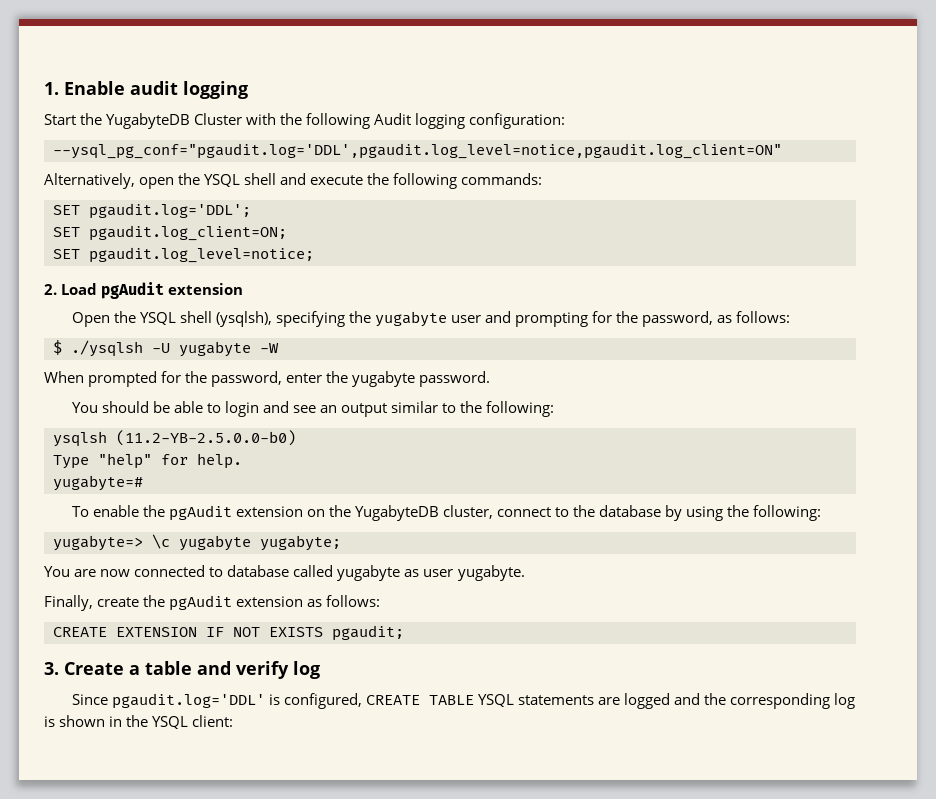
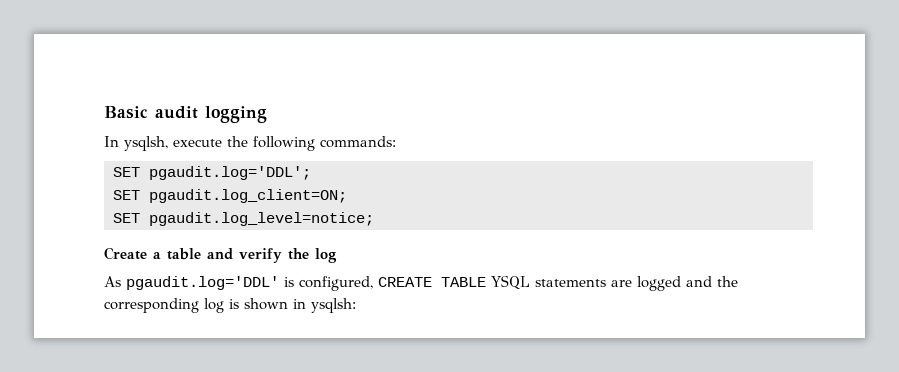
[44,81,125,95] 1. Enable -> [104,106,148,119] Basic
[44,113,566,129] [53,143,782,159] [44,173,307,189] Start the YugabyteDB Cluster with the following Audit logging configuration: // --ysql_pg_conf="pgaudit.log='DDL',pgaudit.log_level=notice,pgaudit.log_client=ON" // Alternatively, open the YSQL shell and -> [104,136,168,151] In ysqlsh,
[44,282,244,299] [71,311,791,327] [53,340,279,357] [44,371,491,387] [71,401,555,417] [53,430,296,447] [53,453,242,469] [53,475,143,491] [71,505,822,521] [53,534,341,551] [44,565,525,581] [44,595,381,611] [53,625,404,641] [44,662,59,675] 2. Load pgAudit extension // Open the YSQL shell (ysqlsh), specifying the yugabyte user and prompting for the password, as follows: // $ ./ysqlsh -U yugabyte -W // When prompted for the password, enter the yugabyte password. // You should be able to login and see an output similar to the following: // ysqlsh (11.2-YB-2.5.0.0-b0) // Type "help" for help. // yugabyte=# // To enable the pgAudit extension on the YugabyteDB cluster, connect to the database by using the following: // yugabyte=> \c yugabyte yugabyte; // You are now connected to database called yugabyte as user yugabyte. // Finally, create the pgAudit extension as follows: // CREATE EXTENSION IF NOT EXISTS pgaudit; // 3. -> (374, 219) none
(289, 670) none -> [288,248,309,260] the
[71,694,108,705] Since -> [104,276,121,287] As
[126,715,234,729] the YSQL client: -> [311,298,356,313] ysqlsh:

